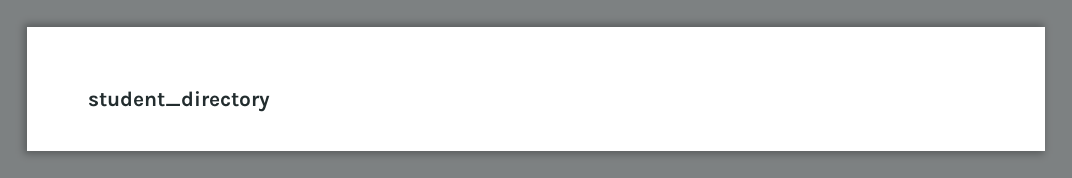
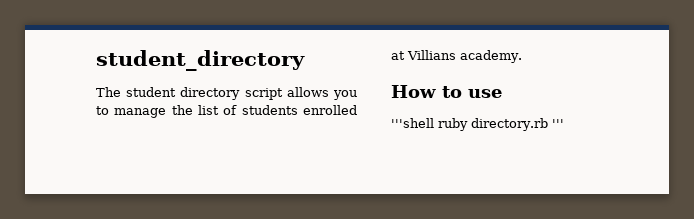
(270, 101) none -> [96,87,357,100] [96,105,357,118] [391,50,522,63] [391,85,502,98] [391,118,564,131] // The student directory script allows you to manage the list of students enrolled at Villians academy. // How to use // '''shell ruby directory.rb '''

